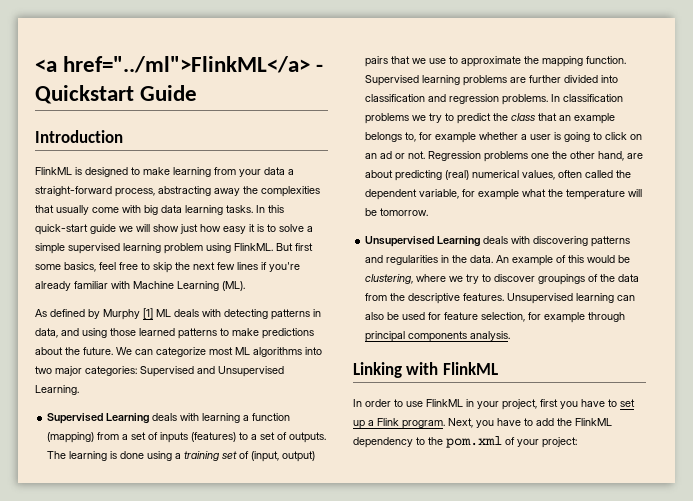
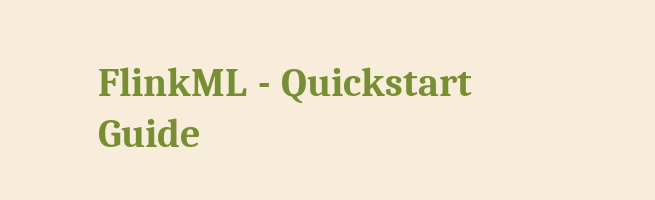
[35,56,311,73] <a href="../ml">FlinkML</a> -> [98,67,247,96] FlinkML
[35,130,123,143] [35,167,294,177] [35,186,320,197] [35,205,284,215] [35,224,313,235] [35,243,313,254] [35,262,300,273] [35,281,245,291] [35,308,321,320] [35,328,314,339] [35,347,322,357] [35,366,284,377] [35,385,79,395] [47,413,291,424] [47,432,327,443] [47,451,316,462] [365,56,627,67] [365,75,619,86] [365,94,624,105] [365,113,616,124] [365,132,643,143] [365,151,644,162] [365,170,632,181] [365,189,643,200] [365,208,429,216] [365,236,631,247] [365,255,631,266] [365,274,640,285] [365,293,636,304] [365,312,626,323] [365,331,511,342] [353,362,498,378] [353,399,635,410] [353,418,612,429] [353,436,577,448] // Introduction // FlinkML is designed to make learning from your data a straight-forward process, abstracting away the complexities that usually come with big data learning tasks. In this quick-start guide we will show just how easy it is to solve a simple supervised learning problem using FlinkML. But first some basics, feel free to skip the next few lines if you're already familiar with Machine Learning (ML). // As defined by Murphy [1] ML deals with detecting patterns in data, and using those learned patterns to make predictions about the future. We can categorize most ML algorithms into two major categories: Supervised and Unsupervised Learning. // Supervised Learning deals with learning a function (mapping) from a set of inputs (features) to a set of outputs. The learning is done using a training set of (input, output) pairs that we use to approximate the mapping function. Supervised learning problems are further divided into classification and regression problems. In classification problems we try to predict the class that an example belongs to, for example whether a user is going to click on an ad or not. Regression problems one the other hand, are about predicting (real) numerical values, often called the dependent variable, for example what the temperature will be tomorrow. // Unsupervised Learning deals with discovering patterns and regularities in the data. An example of this would be clustering, where we try to discover groupings of the data from the descriptive features. Unsupervised learning can also be used for feature selection, for example through principal components analysis. // Linking with FlinkML // In order to use FlinkML in your project, first you have to set up a Flink program. Next, you have to add the FlinkML dependency to the pom.xml of your project: -> (201, 132) none

